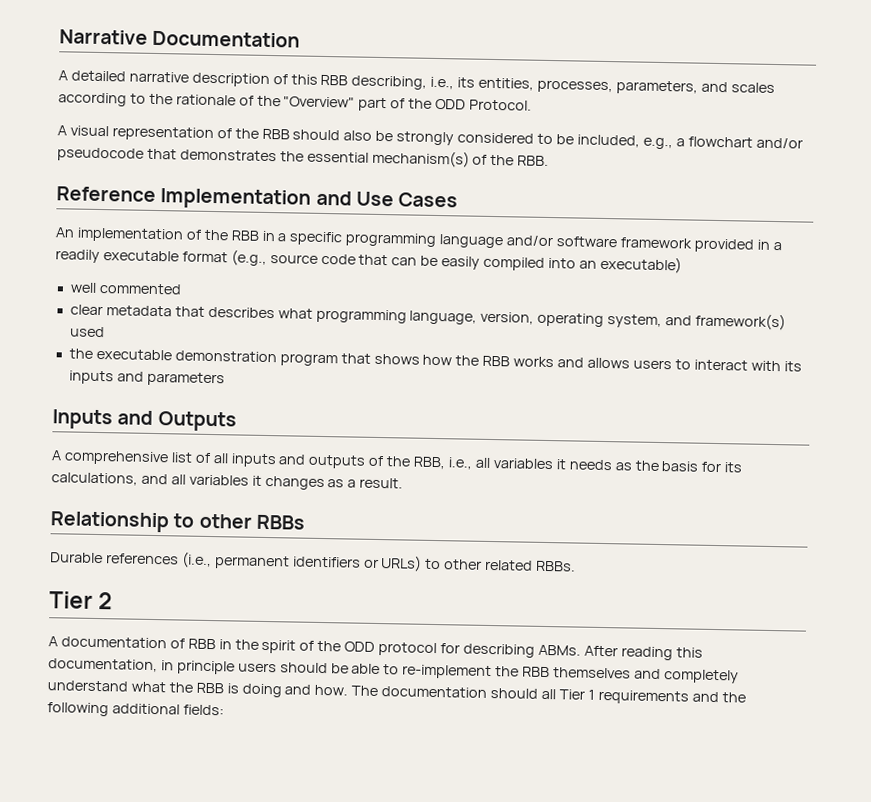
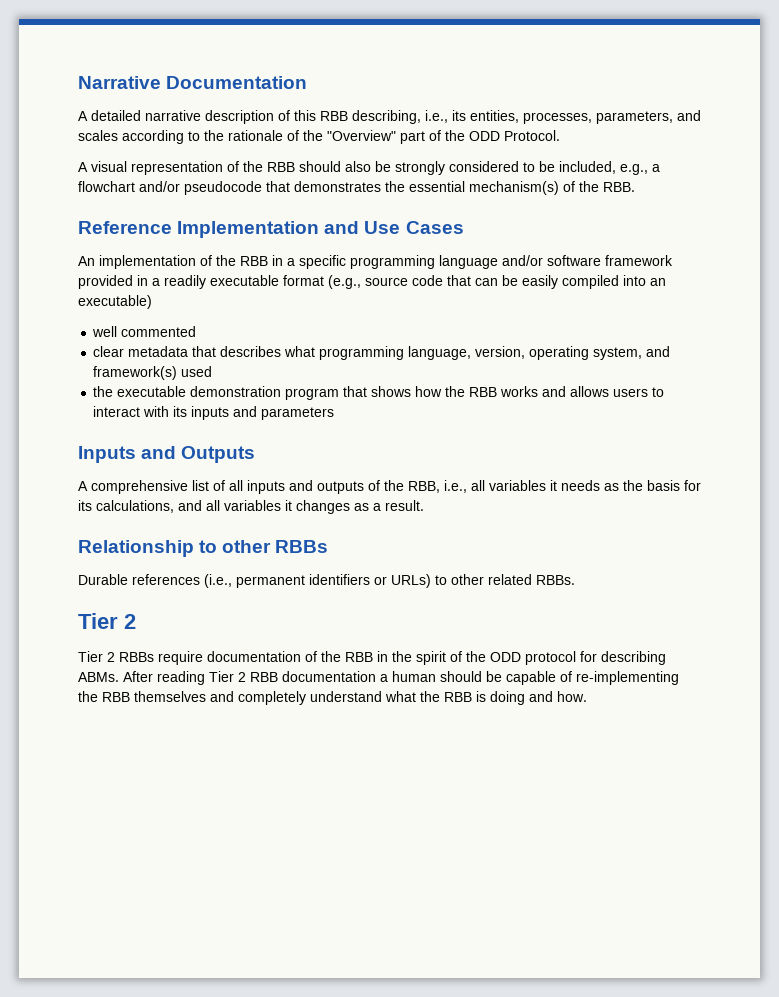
[48,636,58,647] A -> [78,651,203,665] Tier 2 RBBs require
(185, 643) none -> [321,651,341,662] the
[675,647,703,658] [48,658,493,680] this documentation, in principle users should be able to re-implement -> [209,671,679,685] Tier 2 RBB documentation a human should be capable of re-implementing
[351,685,746,705] [47,702,224,717] The documentation should all Tier 1 requirements and the following additional fields: -> (587, 696) none

